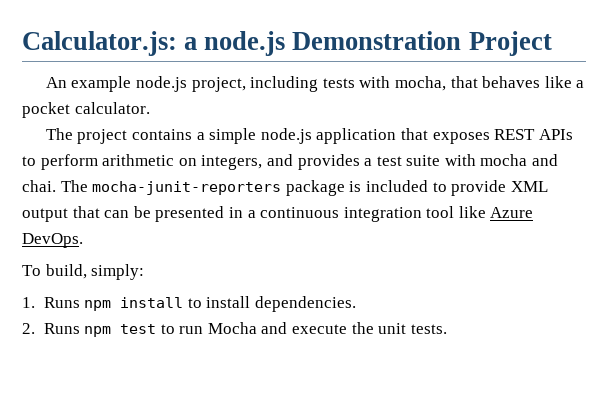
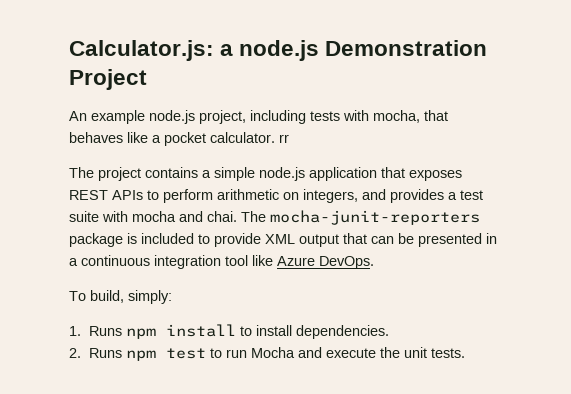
(150, 108) none -> [279,134,289,143] rr

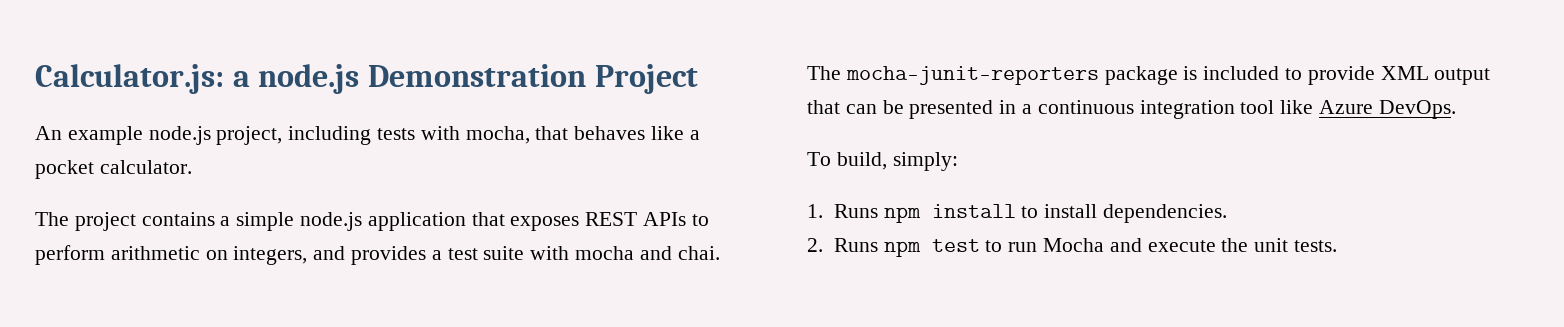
[279,134,289,143] rr -> (192, 167) none

